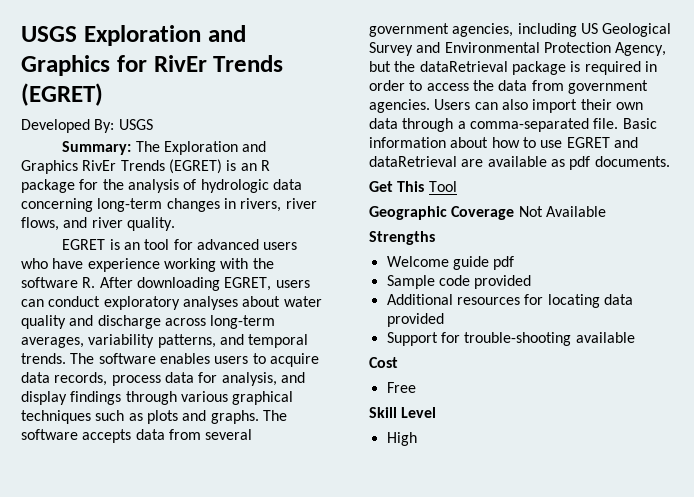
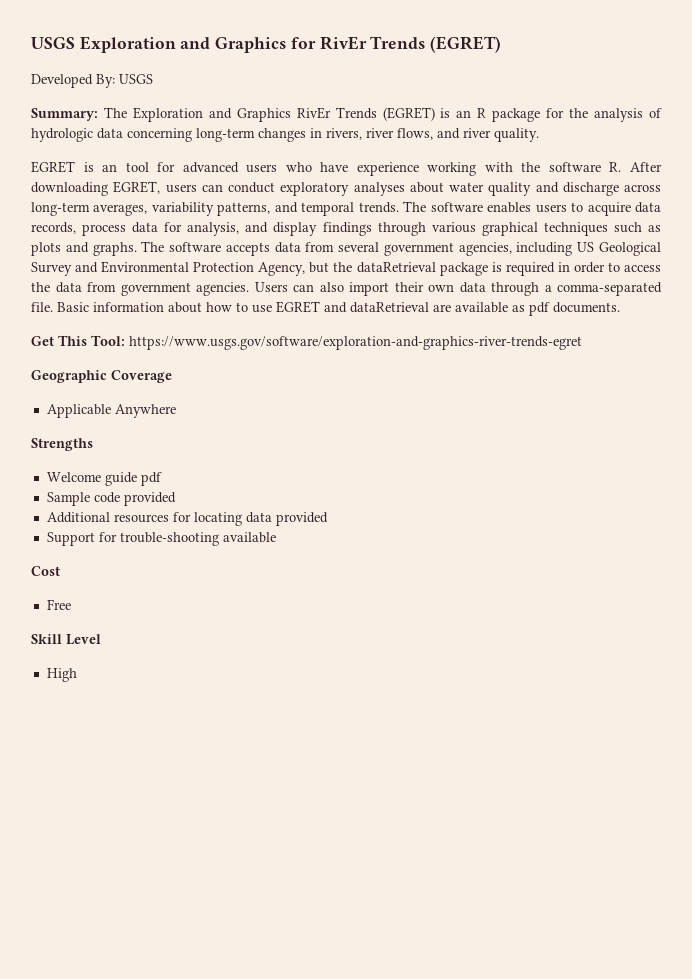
[428,181,457,192] Tool -> [91,335,582,350] Tool: https://www.usgs.gov/software/exploration-and-graphics-river-trends-egret
[518,206,606,217] Not Available -> [46,404,176,418] // Applicable Anywhere

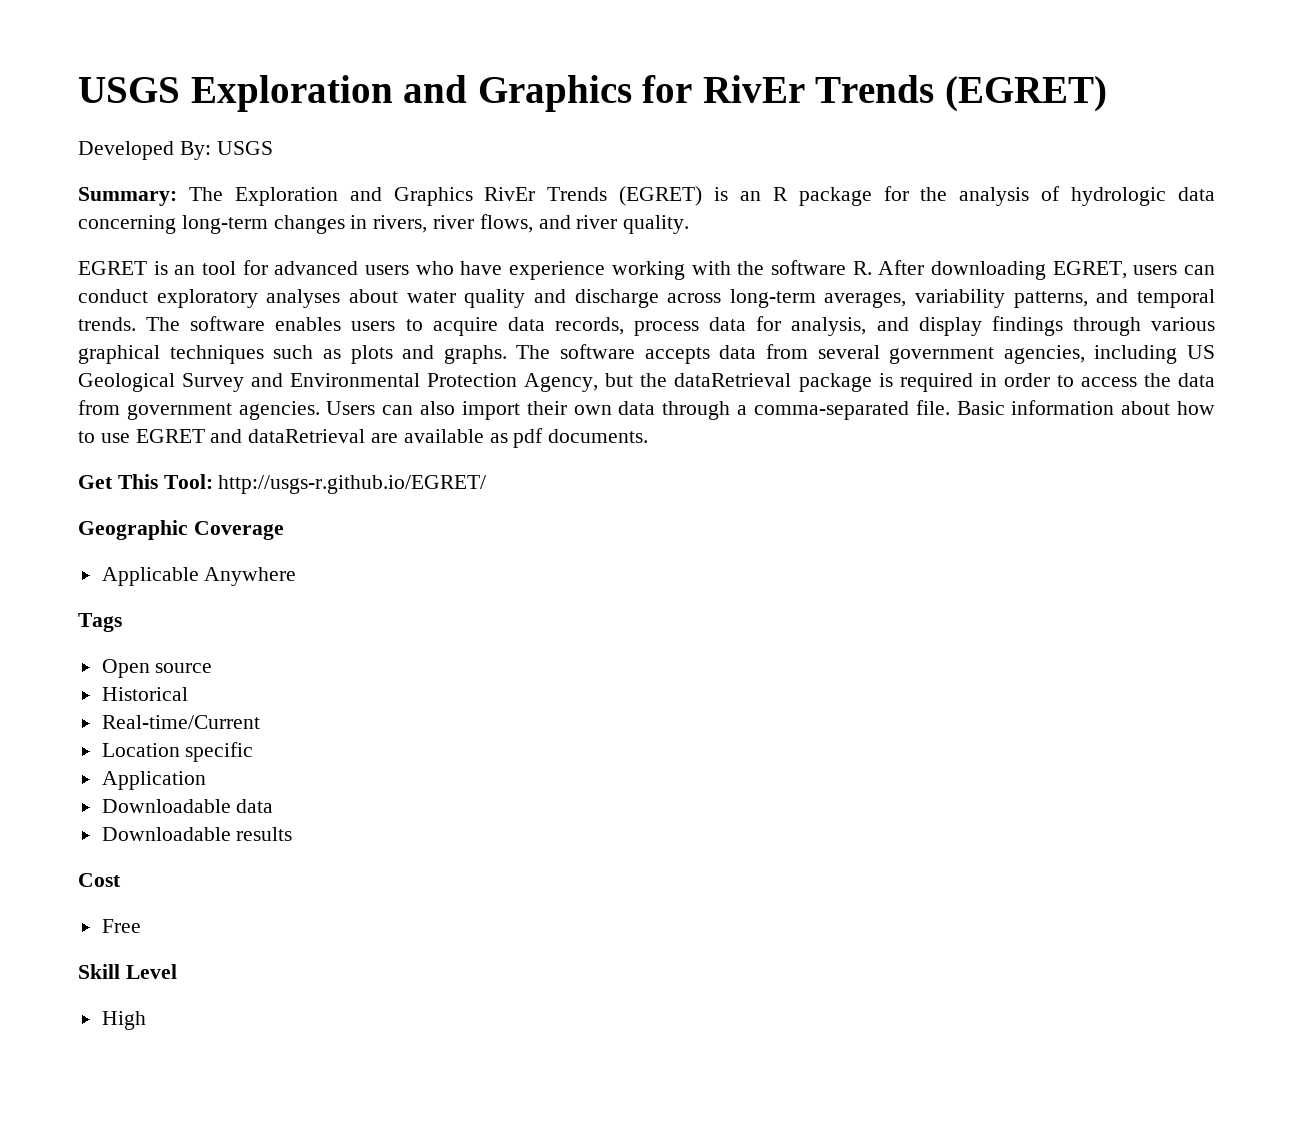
[129,336,582,350] https://www.usgs.gov/software/exploration-and-graphics-river-trends-egret -> [218,475,487,494] http://usgs-r.github.io/EGRET/
[31,438,93,451] [46,472,162,486] [46,492,176,506] [46,512,328,526] [46,532,276,546] Strengths // Welcome guide pdf // Sample code provided // Additional resources for locating data provided // Support for trouble-shooting available -> [78,613,122,632] [101,659,213,678] [101,687,188,701] [101,715,260,729] [101,742,254,762] [101,771,206,790] [101,799,274,813] [101,827,293,841] Tags // Open source // Historical // Real-time/Current // Location specific // Application // Downloadable data // Downloadable results

